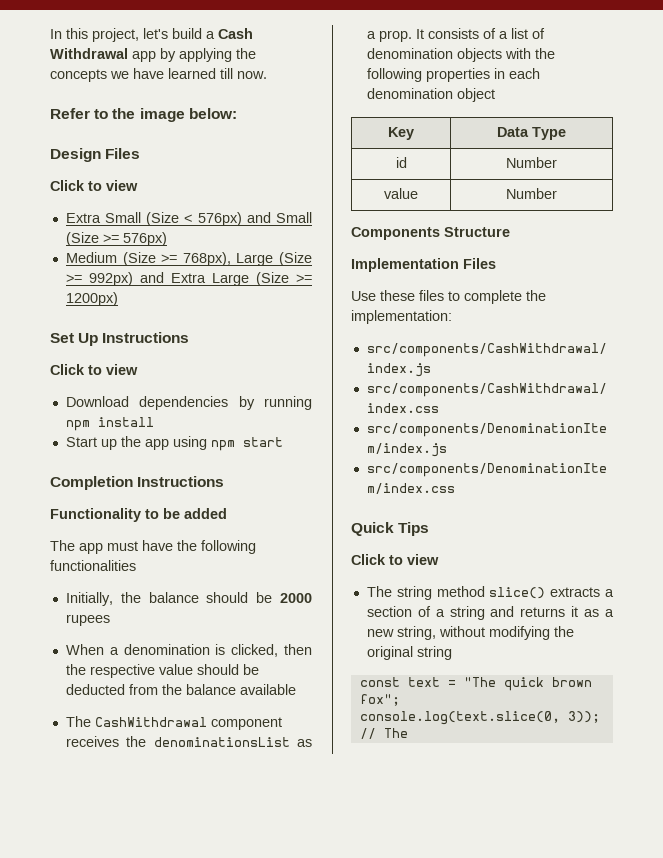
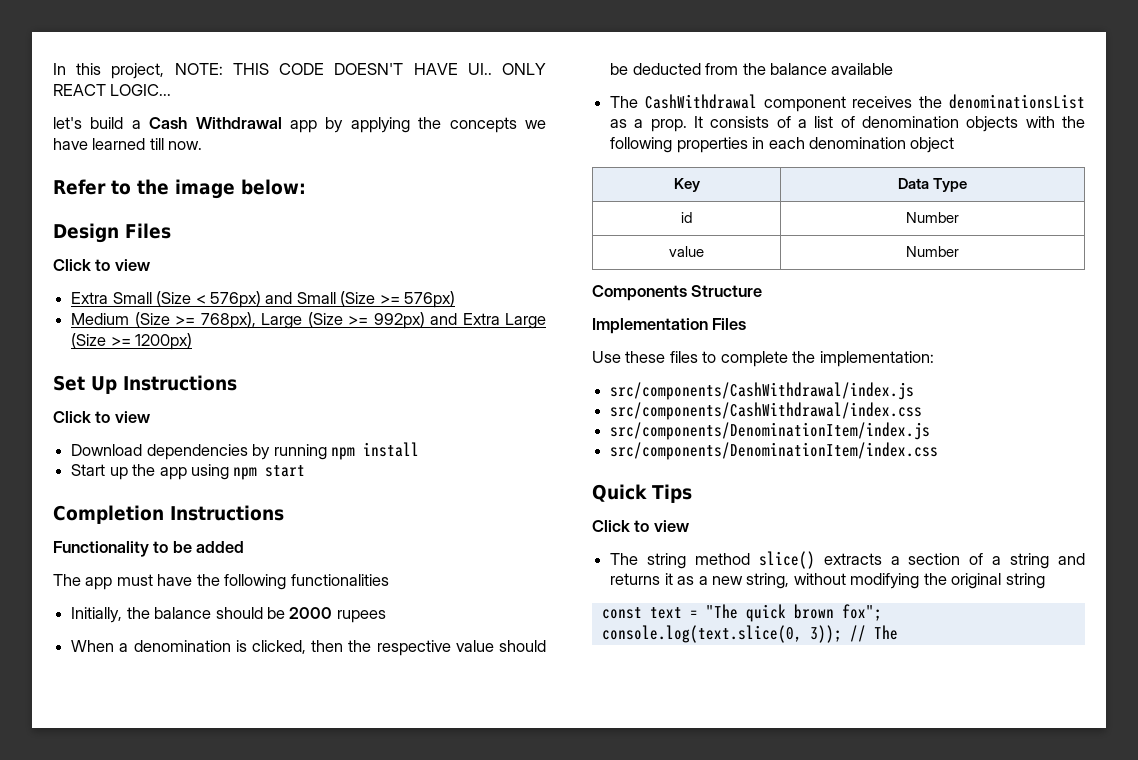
(139, 35) none -> [174,63,546,75] [53,84,172,96] NOTE: THIS CODE DOESN'T HAVE UI.. ONLY REACT LOGIC... //

